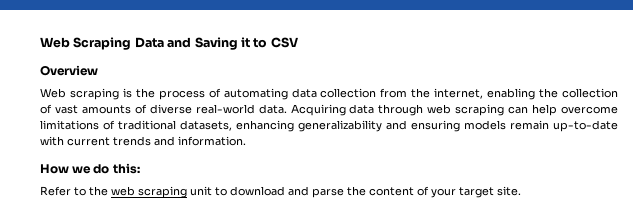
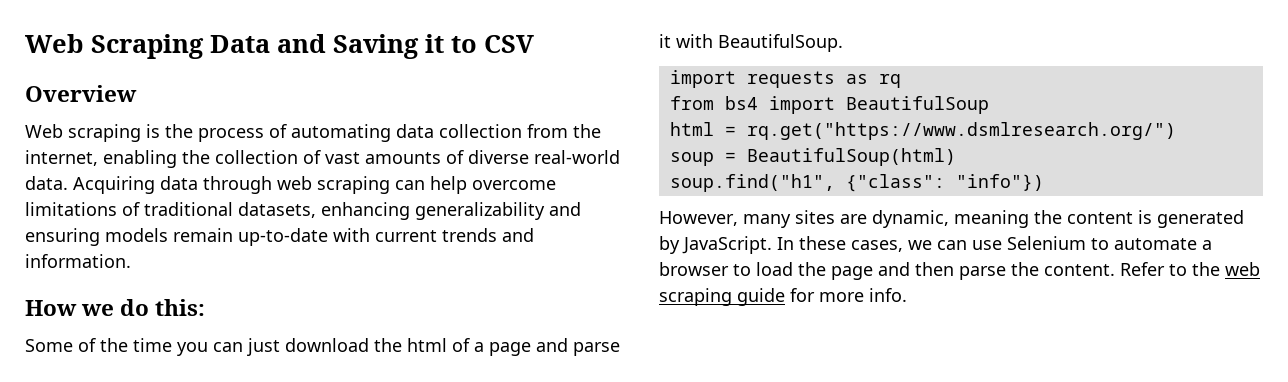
(140, 168) none -> [25,338,620,356] [659,34,843,52] [669,70,901,88] [669,96,989,114] [669,122,1176,140] [669,148,956,166] [669,174,1044,192] [659,210,1244,228] [659,236,1212,254] [659,262,1115,280] Some of the time you can just download the html of a page and parse it with BeautifulSoup. // import requests as rq // from bs4 import BeautifulSoup // html = rq.get("https://www.dsmlresearch.org/") // soup = BeautifulSoup(html) // soup.find("h1", {"class": "info"}) // However, many sites are dynamic, meaning the content is generated by JavaScript. In these cases, we can use Selenium to automate a browser to load the page and then parse the content.
[190,186,521,198] unit to download and parse the content of your target site. -> [737,288,907,306] guide for more info.

